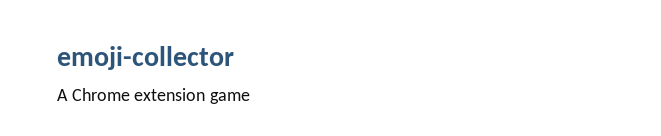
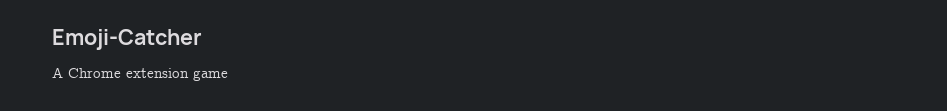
[57,46,234,70] emoji-collector -> [52,29,202,50] Emoji-Catcher

